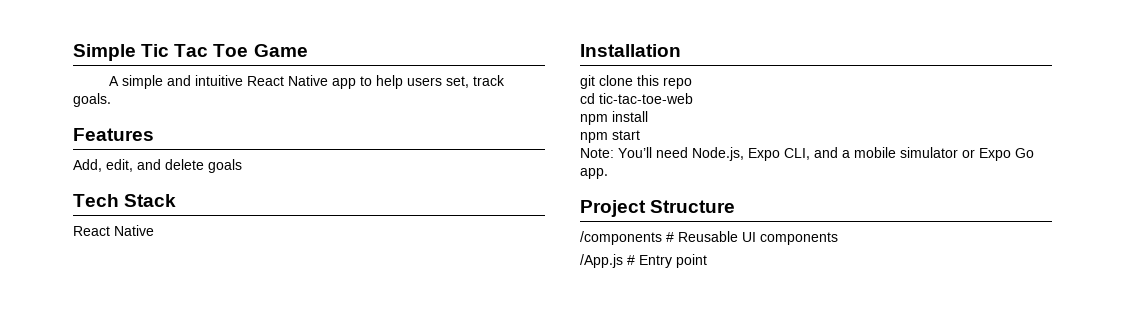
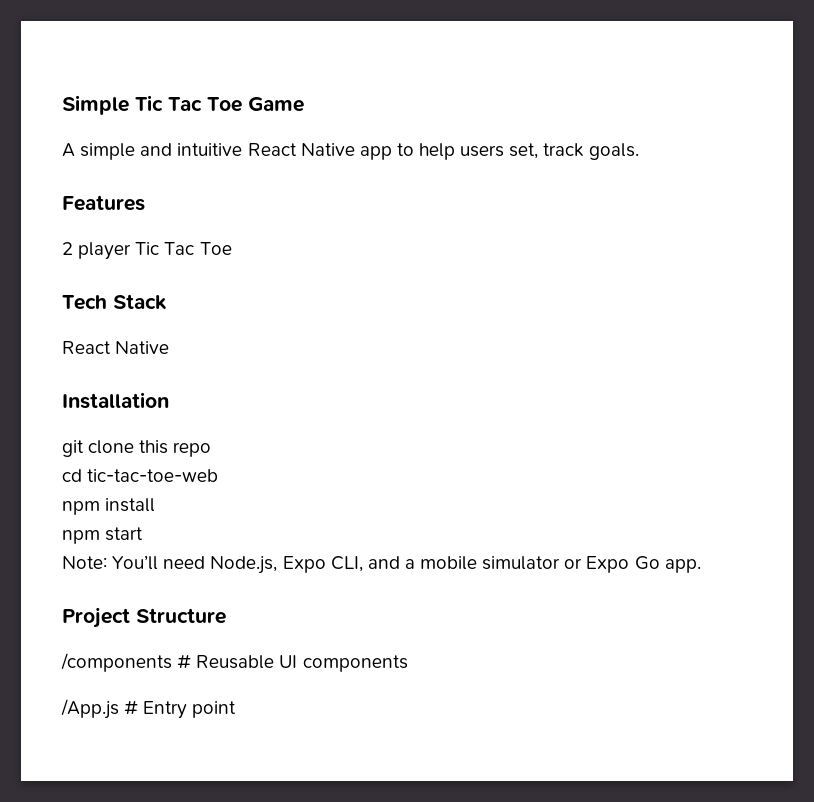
[73,159,242,173] Add, edit, and delete goals -> [62,242,232,260] 2 player Tic Tac Toe

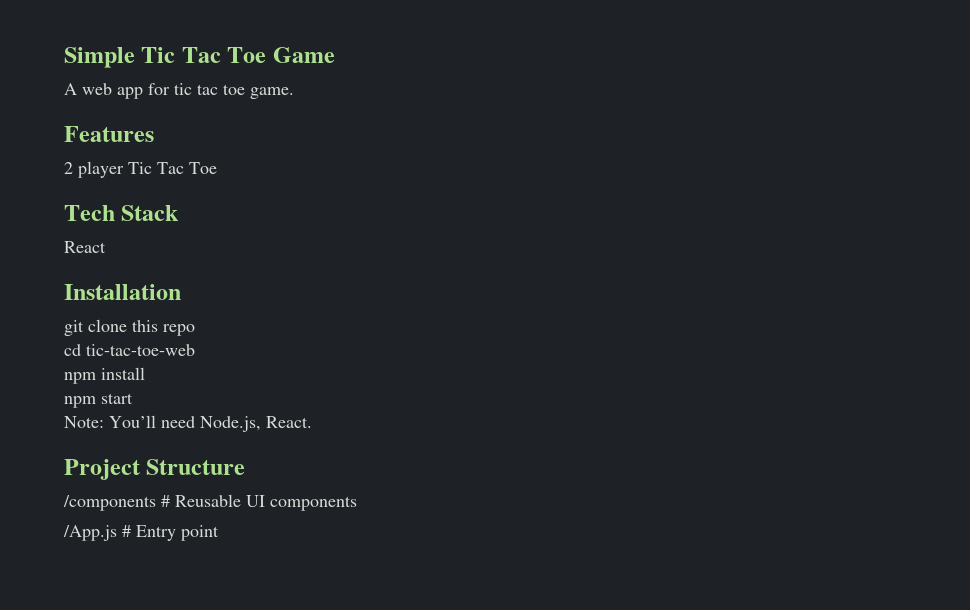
[80,143,639,160] simple and intuitive React Native app to help users set, track goals. -> [82,83,294,99] web app for tic tac toe game.
[115,341,170,354] Native -> (106, 247) none
[282,556,701,573] Expo CLI, and a mobile simulator or Expo Go app. -> [266,416,312,428] React.

